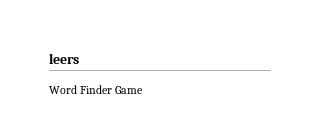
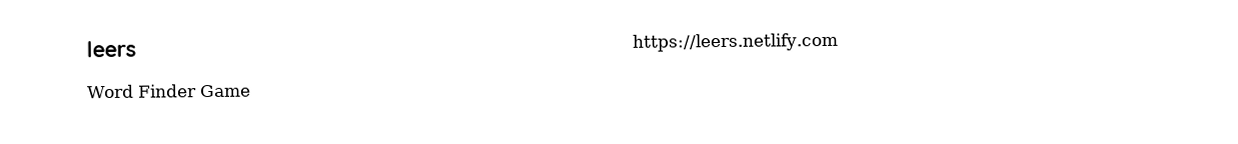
(144, 90) none -> [632,32,838,52] // https://leers.netlify.com

